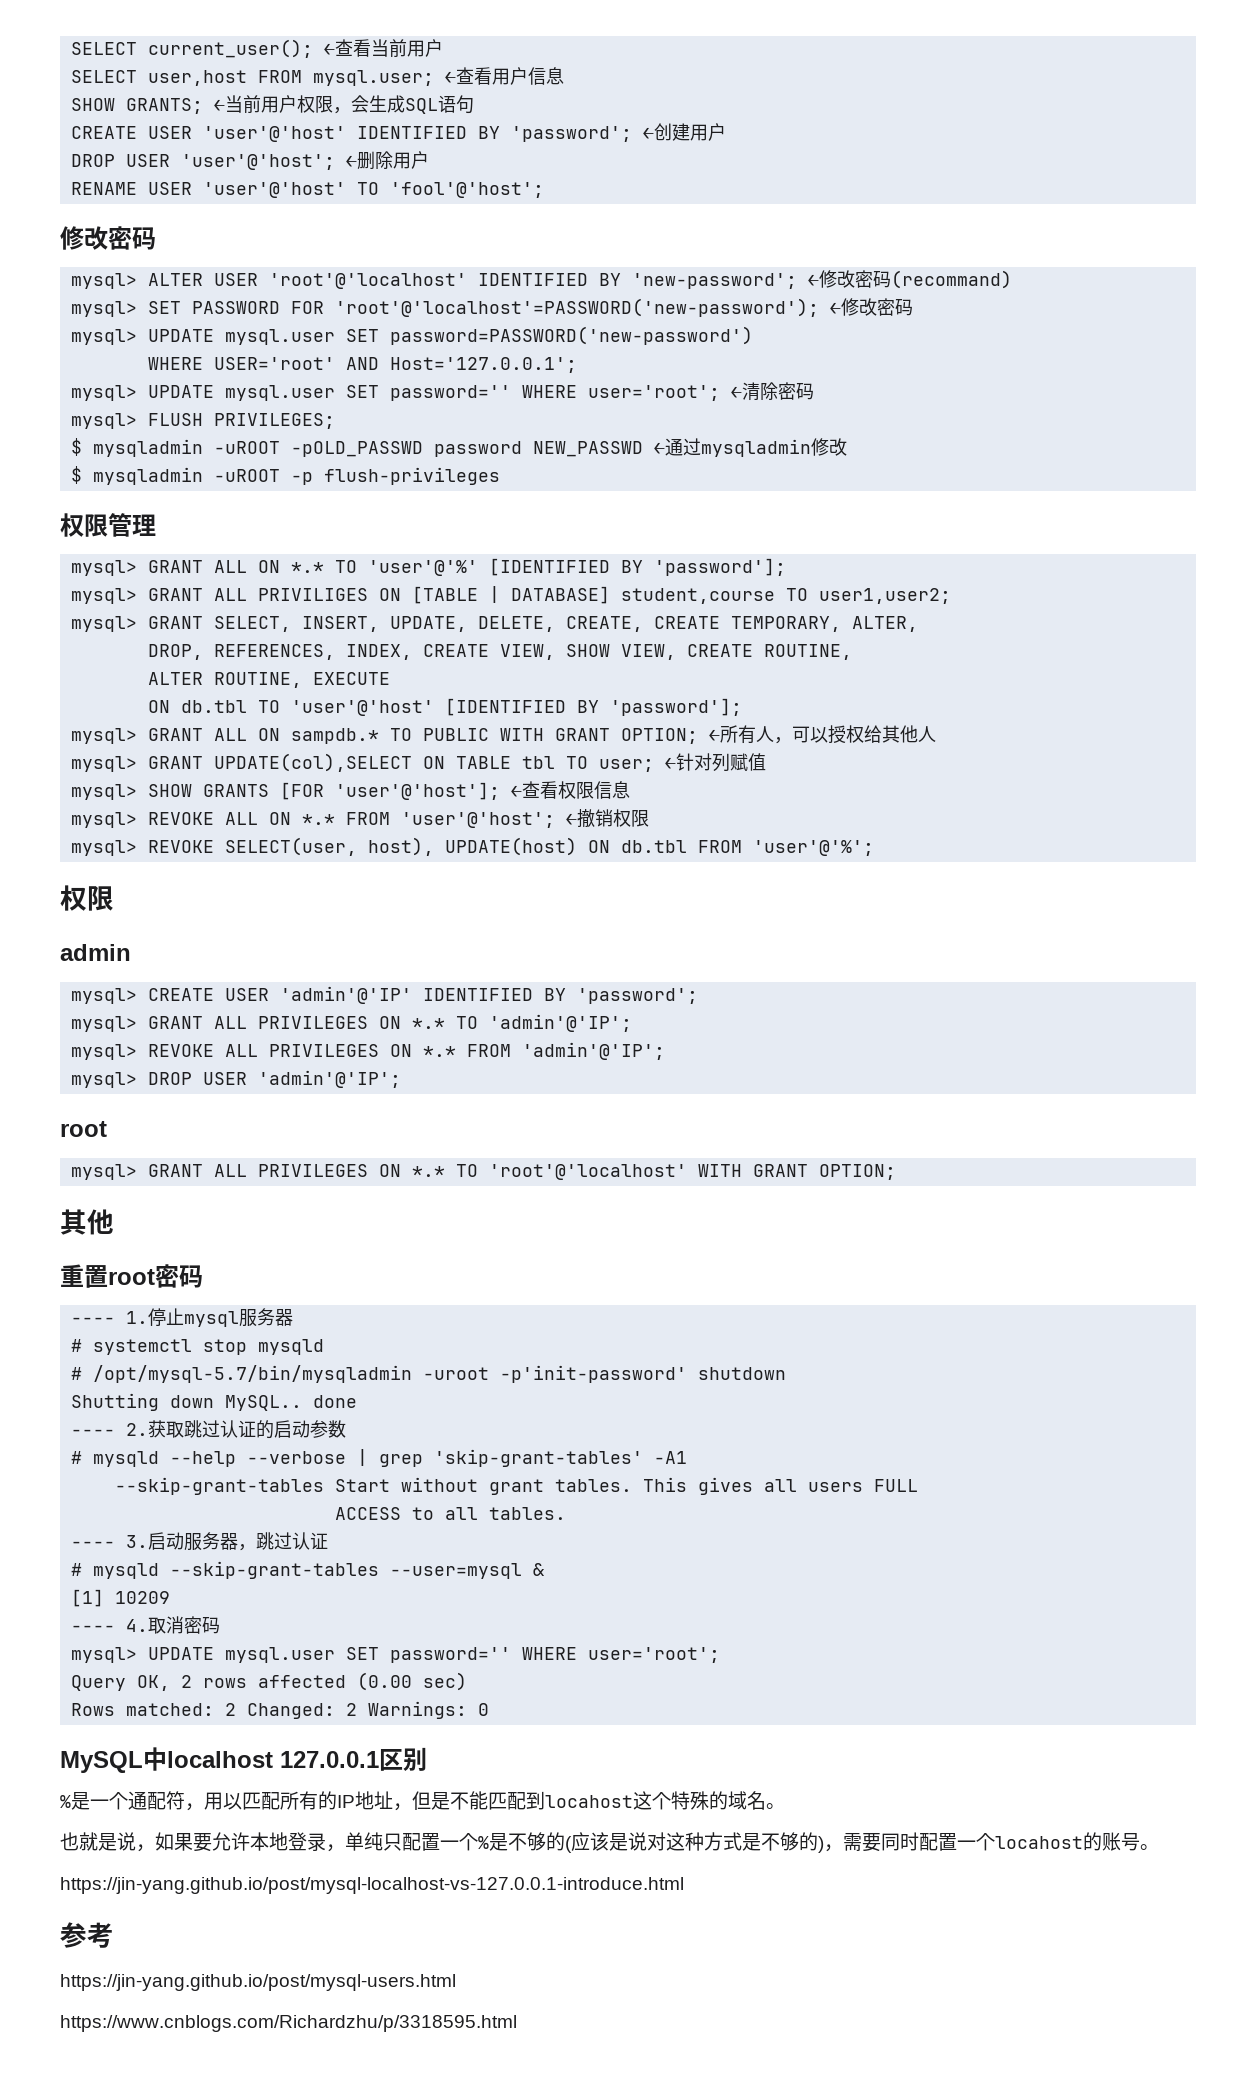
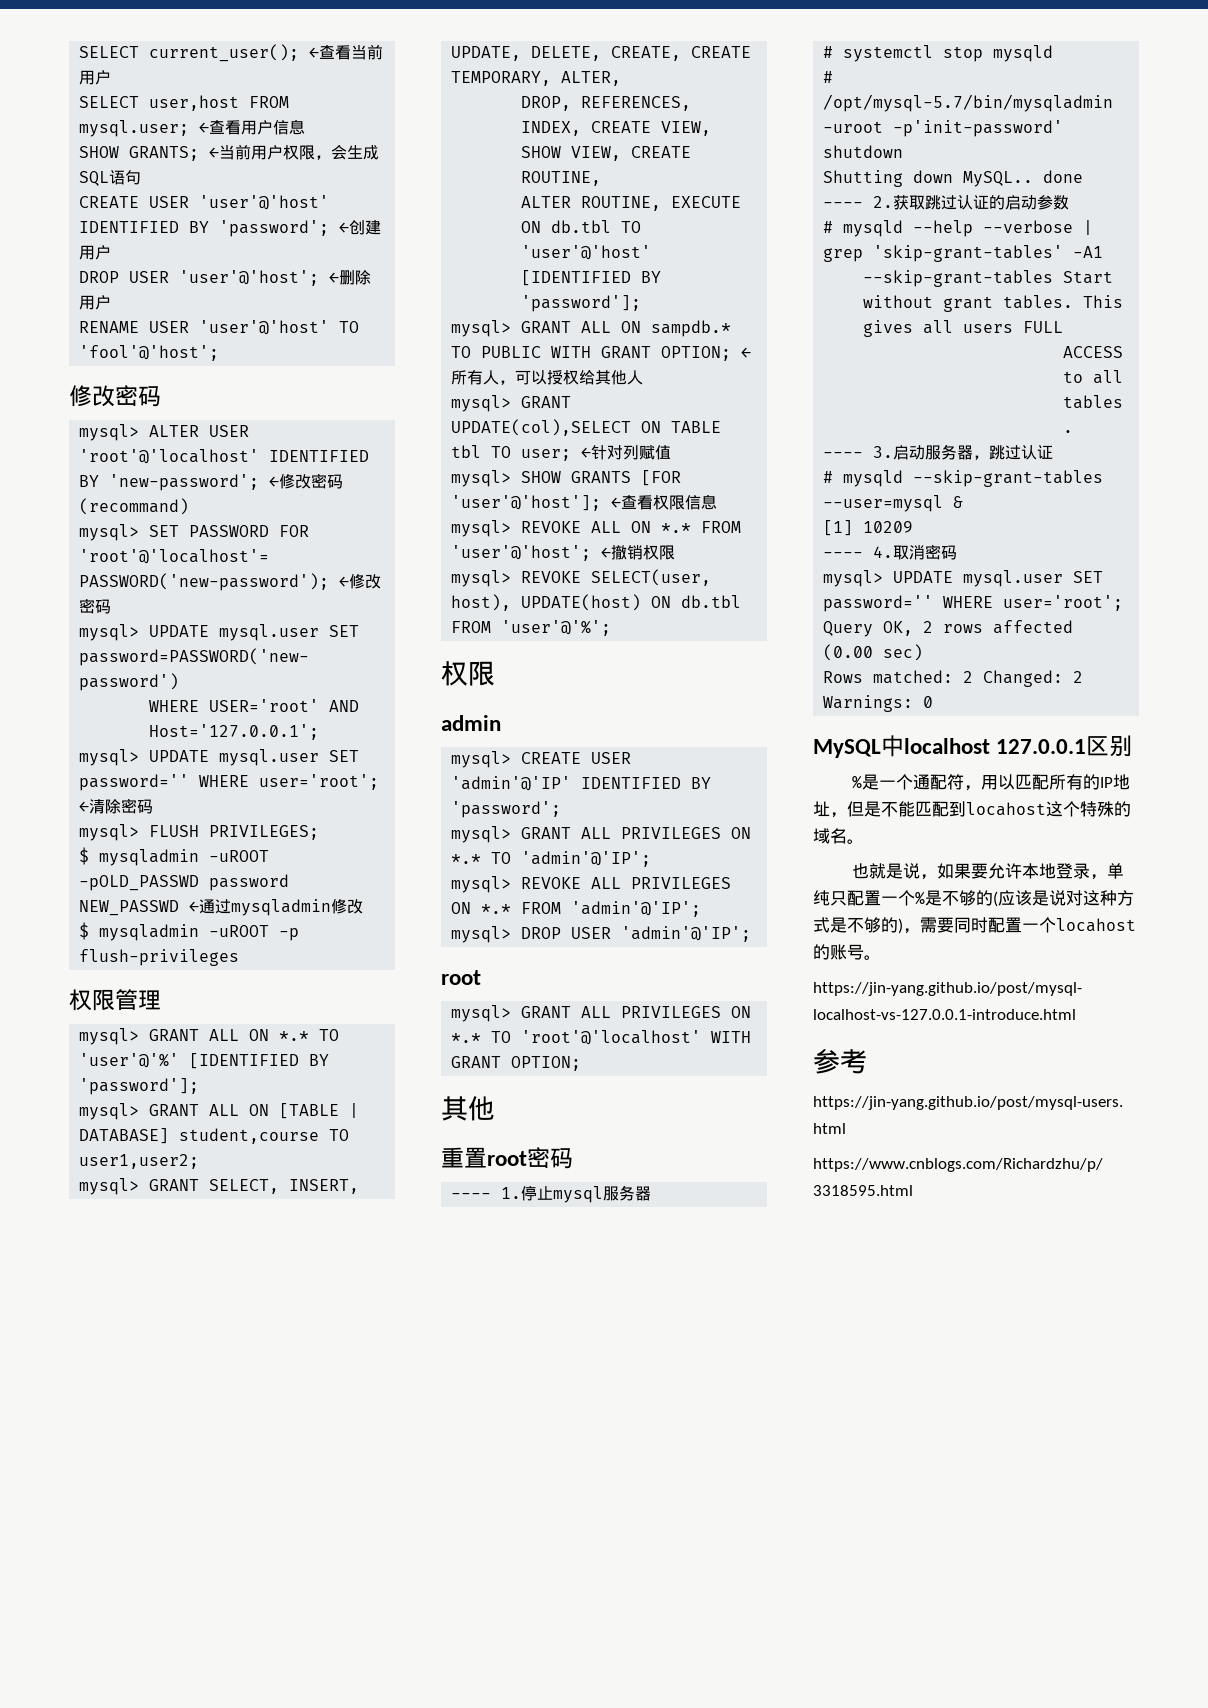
[258,588,369,601] PRIVILIGES -> (240, 1110) none

